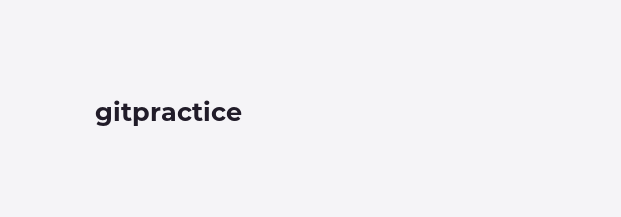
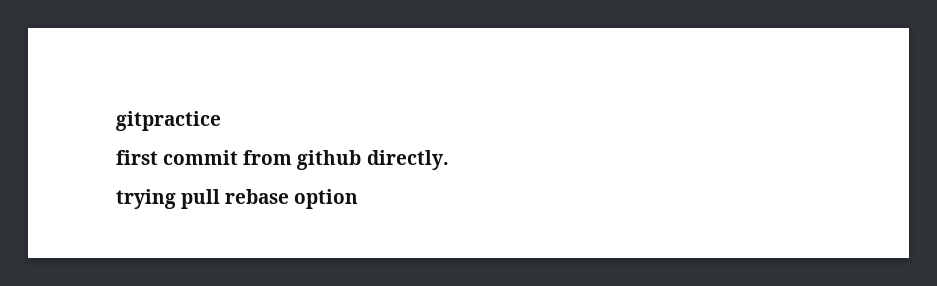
(242, 113) none -> [116,150,449,170] [116,189,359,209] // first commit from github directly. // trying pull rebase option

